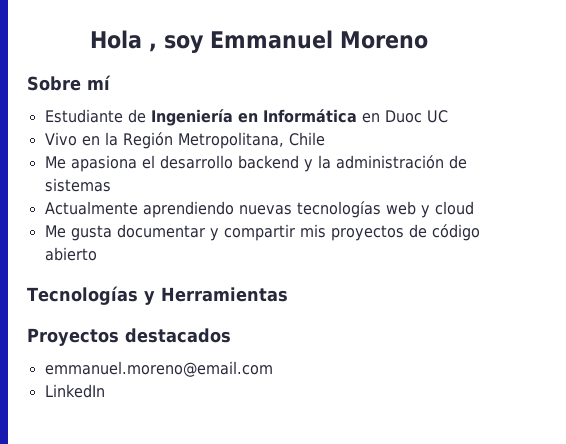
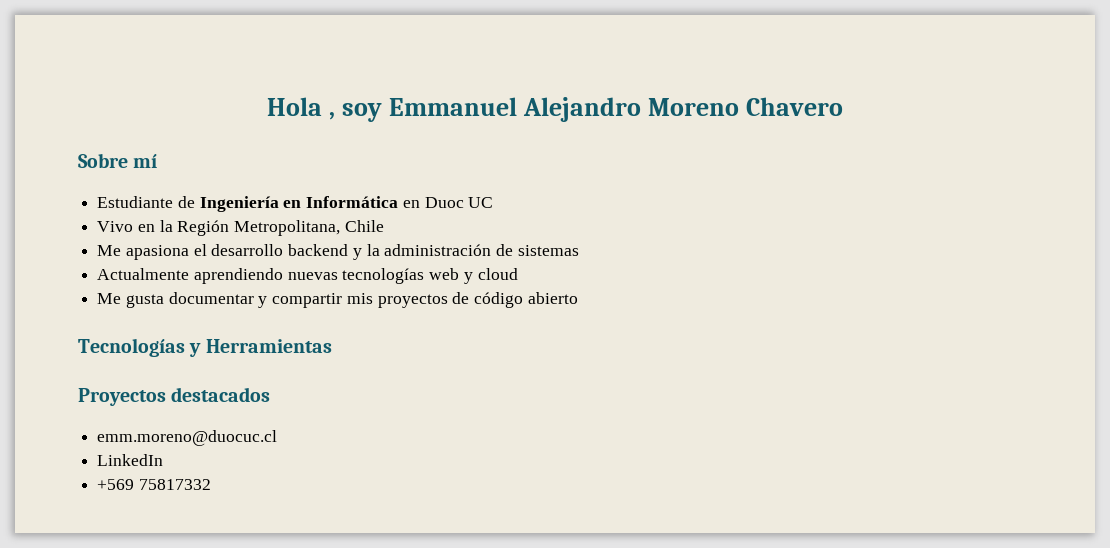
(333, 39) none -> [523,97,642,122] Alejandro
(428, 40) none -> [746,97,844,116] Chavero
[44,361,273,377] emmanuel.moreno@email.com -> [97,430,278,446] emm.moreno@duocuc.cl
(105, 391) none -> [97,479,211,490] // +569 75817332

